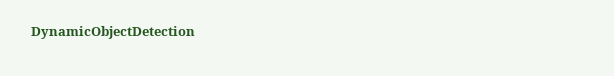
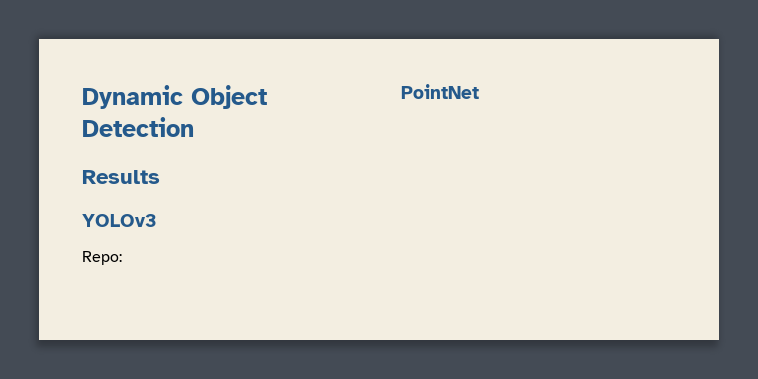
[31,26,195,39] DynamicObjectDetection -> [82,85,267,109] [82,117,194,137] [82,170,160,184] [82,214,157,227] [82,251,122,265] [401,84,479,99] Dynamic Object Detection // Results // YOLOv3 // Repo: // PointNet

